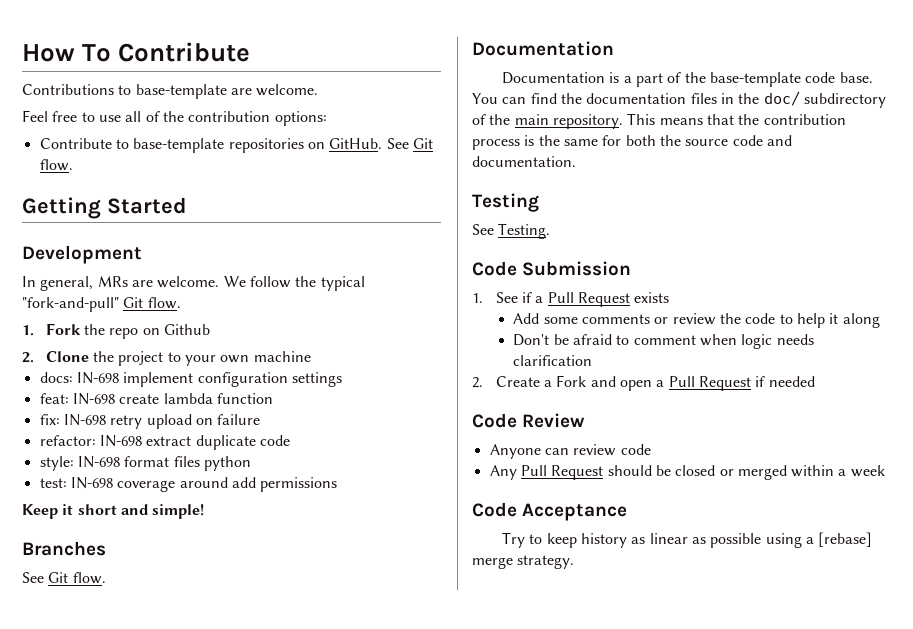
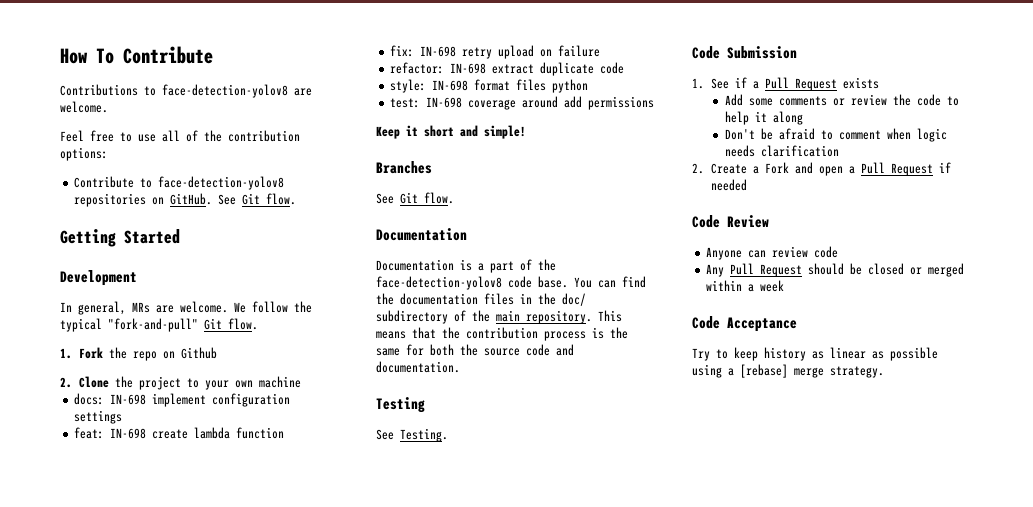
[135,84,227,99] base-template -> [162,84,288,98] face-detection-yolov8
[133,138,225,153] base-template -> [158,176,285,190] face-detection-yolov8
[709,72,801,87] base-template -> [376,276,502,290] face-detection-yolov8

